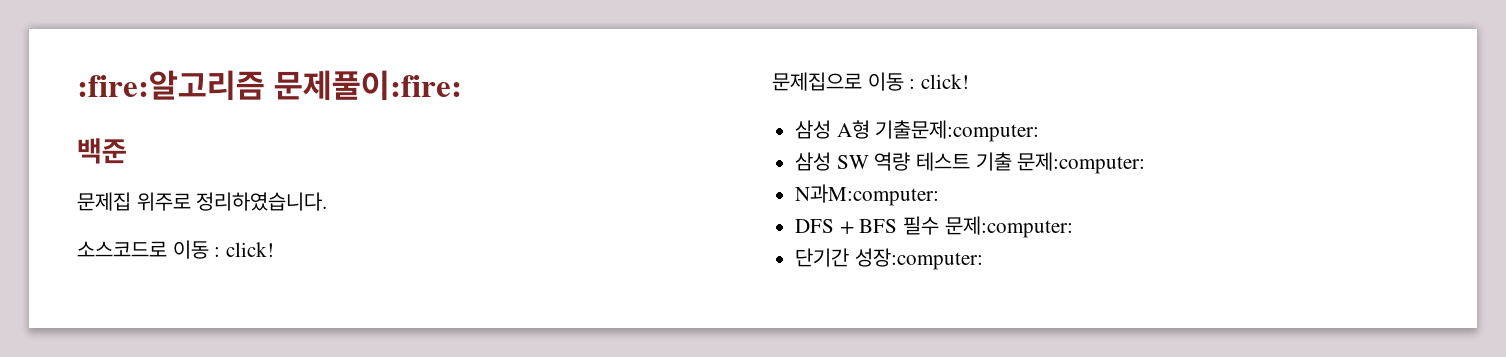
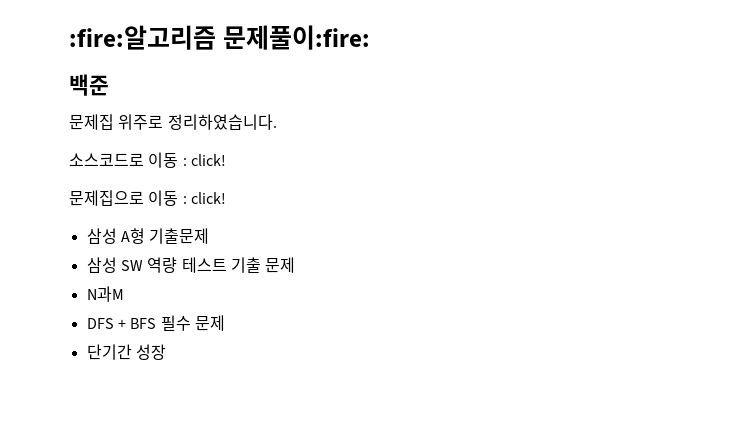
[875,120,1040,142] 기출문제:computer: -> [149,228,210,244] 기출문제
[1017,152,1146,174] [795,184,940,206] 문제:computer: // N과M:computer: -> [265,257,296,273] [86,286,124,302] 문제 // N과M
[944,216,1073,238] 문제:computer: -> [194,315,225,331] 문제
[854,248,983,270] 성장:computer: -> [135,344,166,360] 성장

